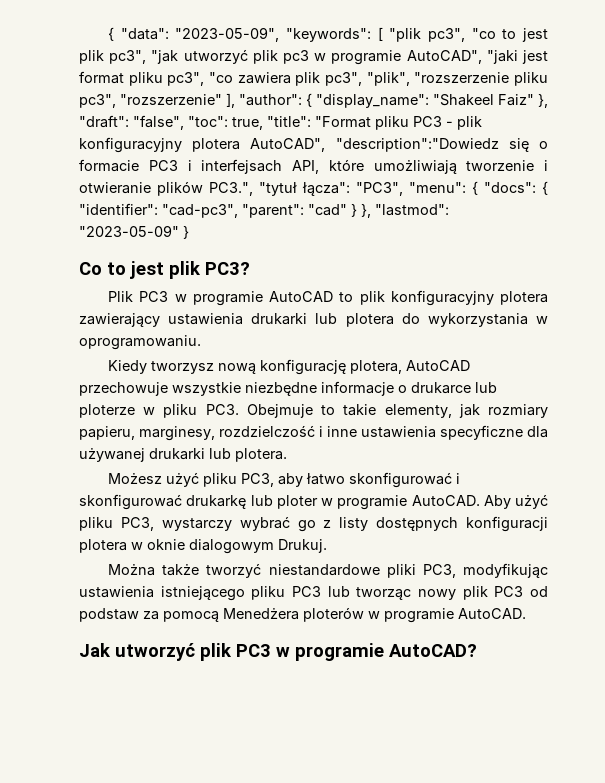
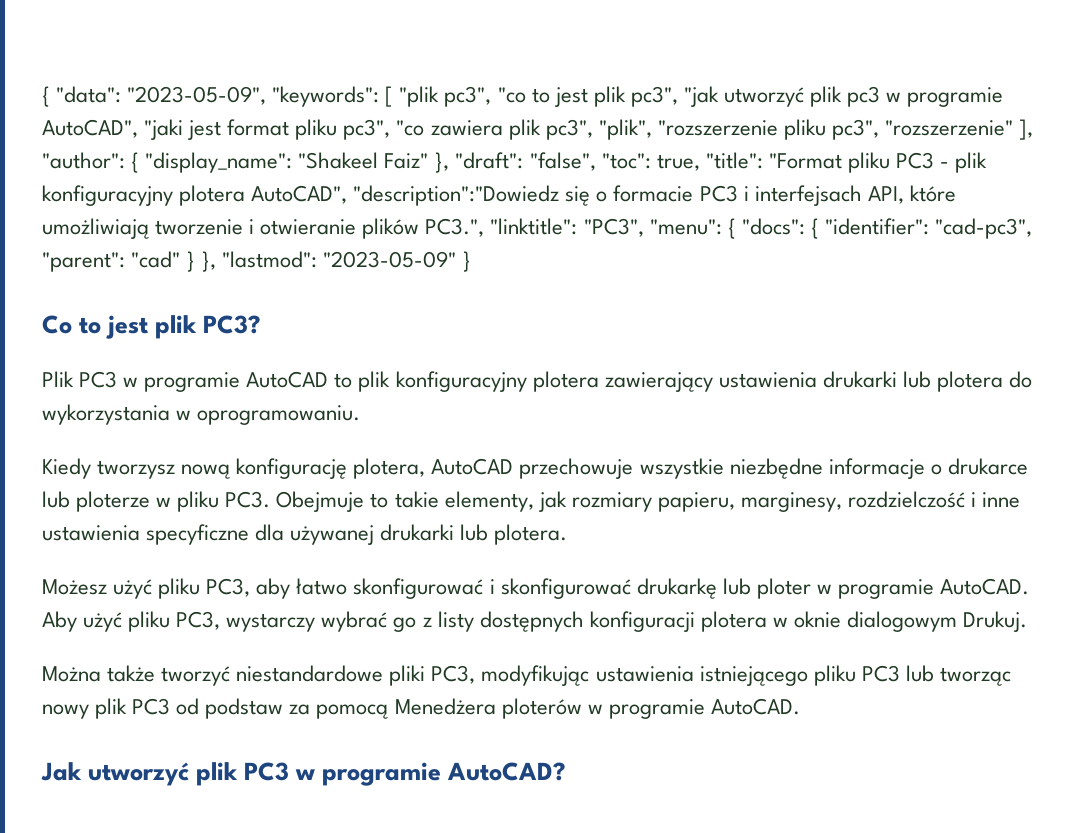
[259,182,350,196] "tytuł łącza": -> [490,218,578,235] "linktitle":

